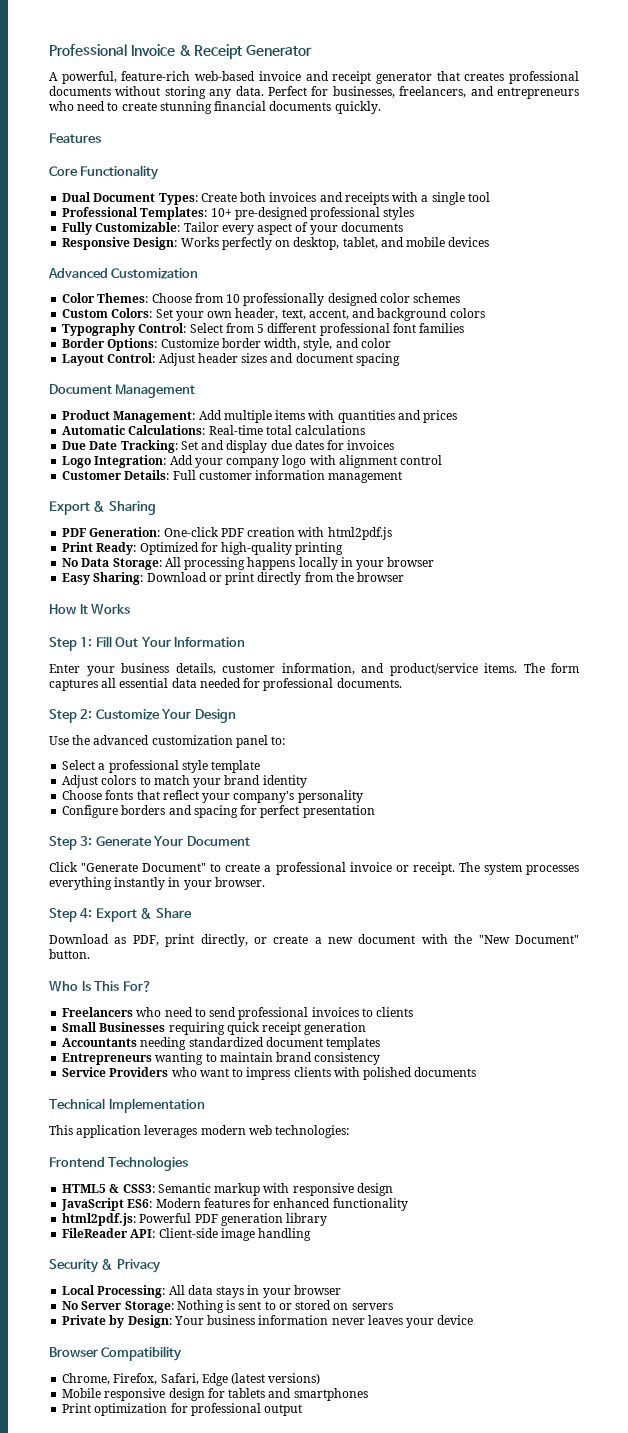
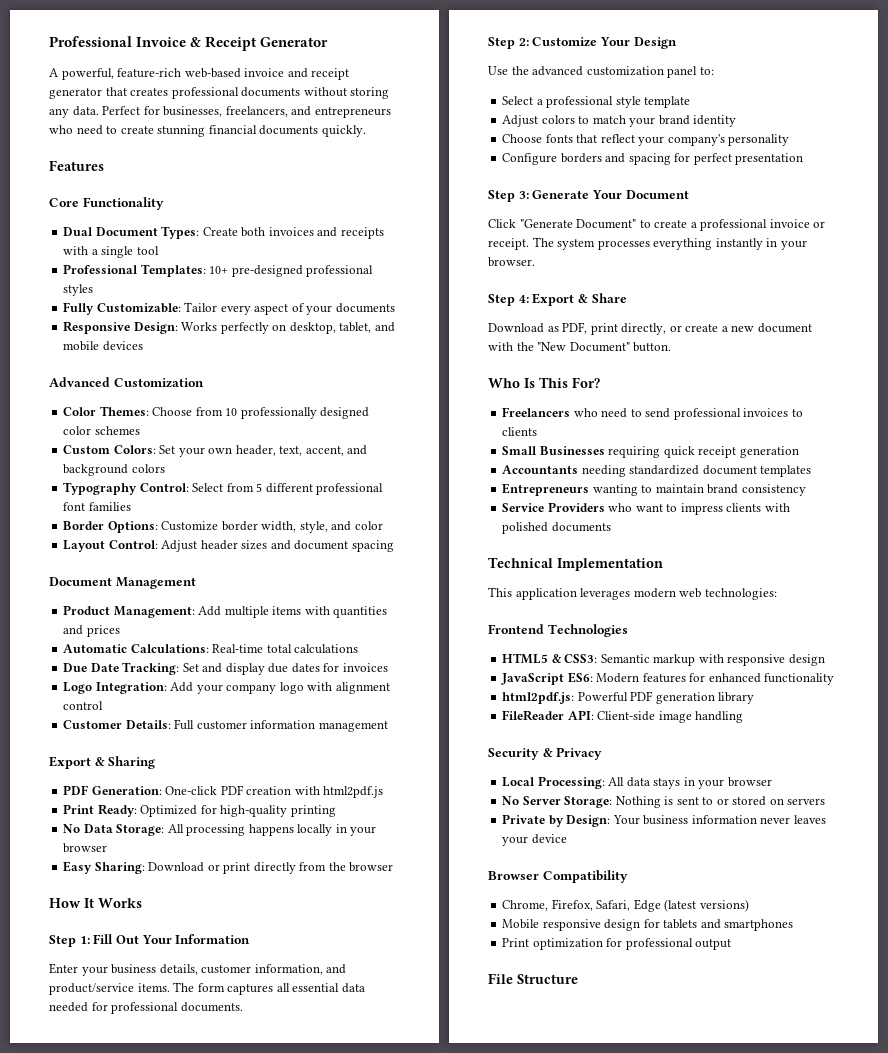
(303, 1410) none -> [488,973,578,984] // File Structure

